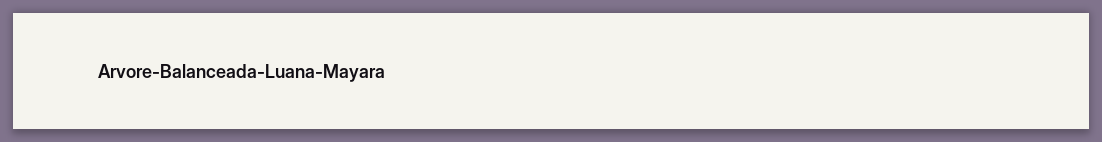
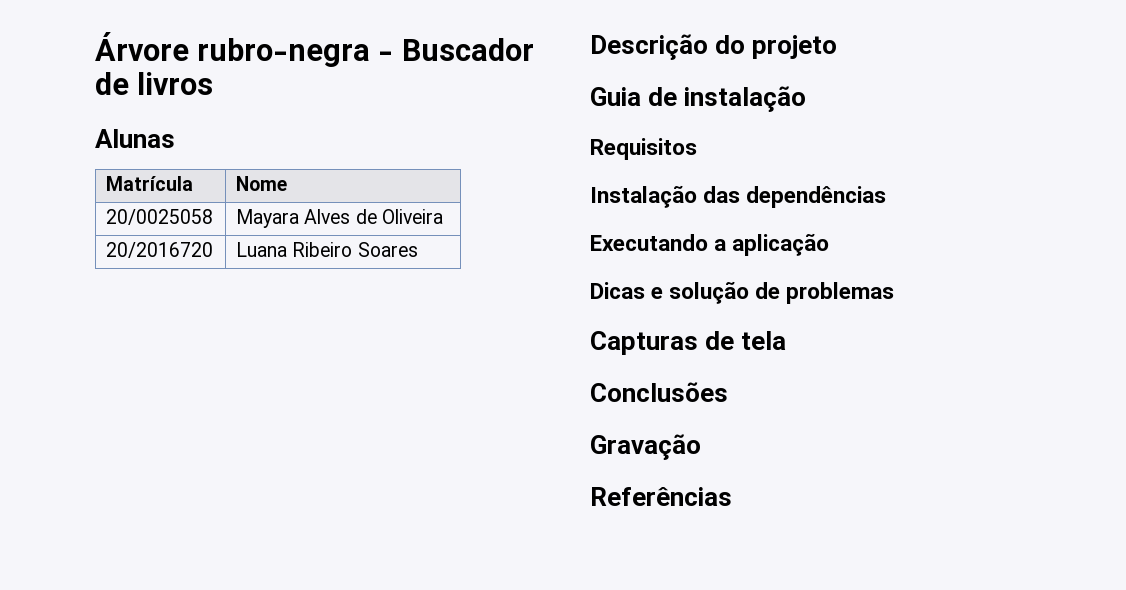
[98,64,385,82] Arvore-Balanceada-Luana-Mayara -> [95,32,534,67] [95,72,214,95] [95,129,175,148] [106,176,194,191] [236,176,288,191] [106,209,214,225] [236,209,443,228] [106,242,214,258] [236,242,418,257] [590,34,838,60] [590,86,807,112] [590,138,697,160] [590,185,887,208] [590,233,830,256] [590,281,895,304] [590,331,787,355] [590,382,728,402] [590,434,701,460] [590,487,732,506] Árvore rubro-negra - Buscador de livros // Alunas // Matrícula | Nome // 20/0025058 | Mayara Alves de Oliveira // 20/2016720 | Luana Ribeiro Soares // Descrição do projeto // Guia de instalação // Requisitos // Instalação das dependências // Executando a aplicação // Dicas e solução de problemas // Capturas de tela // Conclusões // Gravação // Referências

